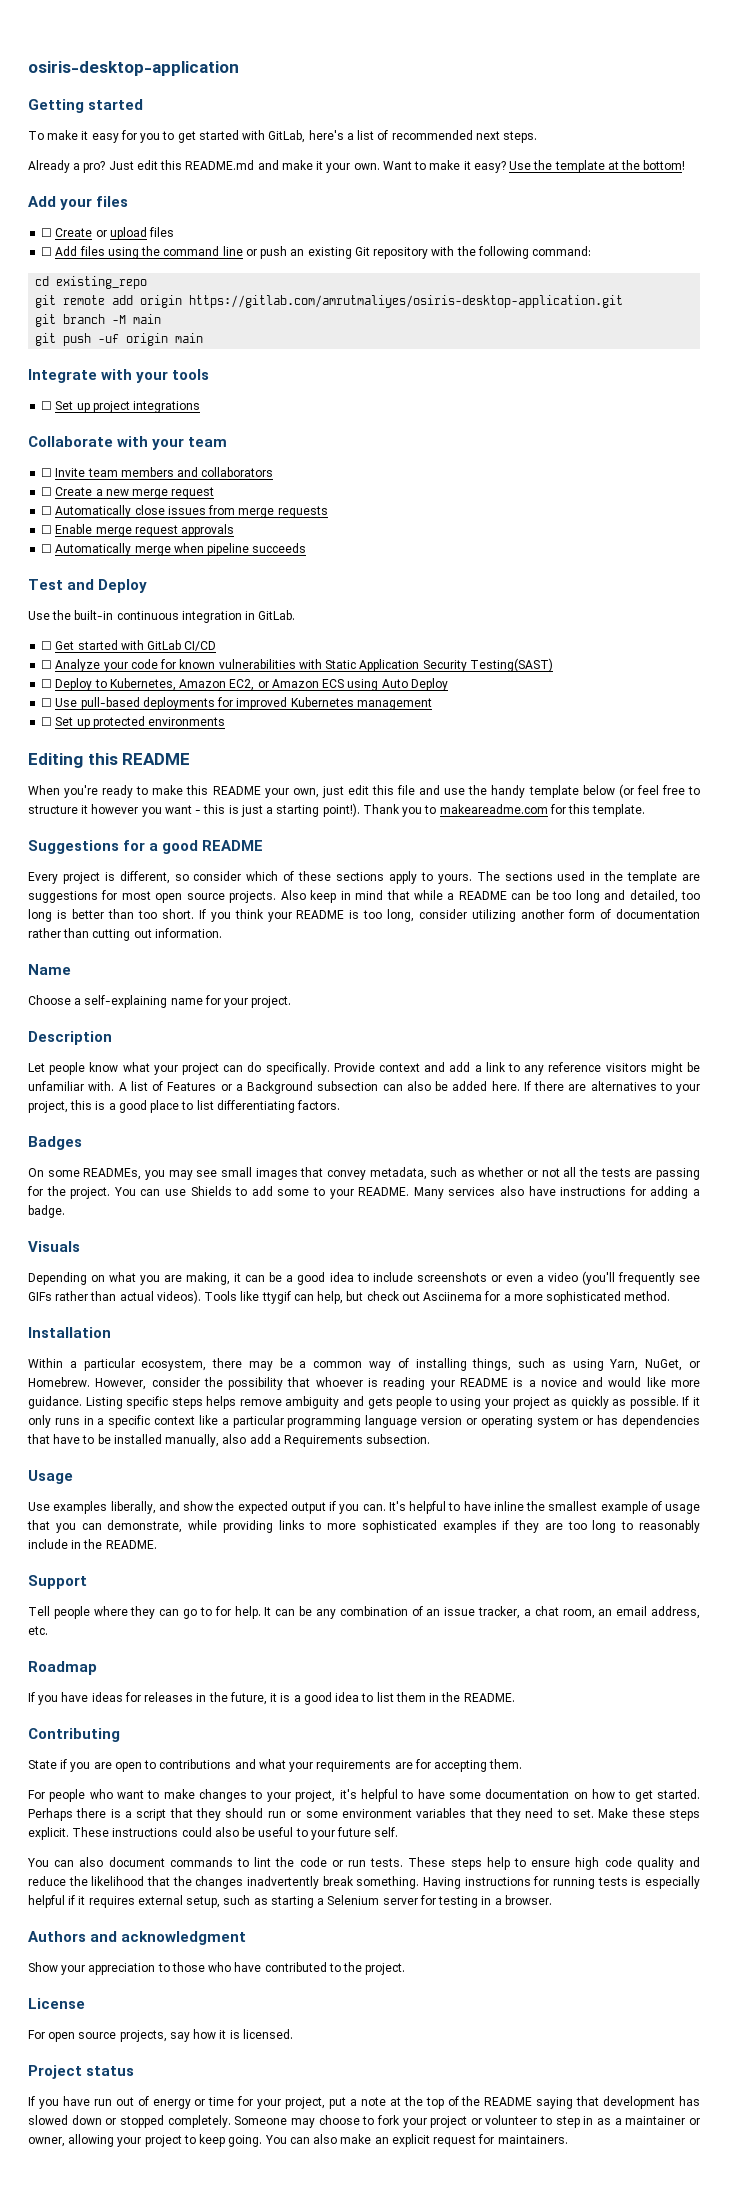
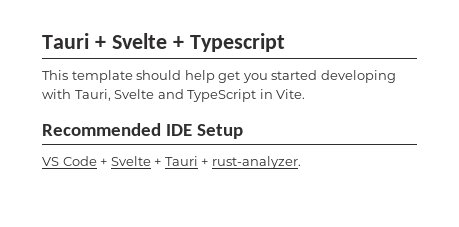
[28,61,239,76] [28,99,144,113] [28,130,538,143] [28,160,686,173] [28,196,129,210] [41,227,175,240] [41,246,592,259] [35,276,148,289] [35,295,624,308] [35,314,162,327] [35,333,204,346] [28,369,210,383] [41,401,201,413] [28,436,228,450] [41,467,274,477] [41,487,215,499] [41,505,328,518] [41,524,235,537] [41,543,307,556] [28,579,148,593] [28,610,296,623] [41,640,217,651] [41,658,553,672] [41,678,448,691] [41,697,432,710] [41,716,226,729] [28,753,191,768] [28,784,700,798] [28,803,646,817] [28,840,264,854] [28,871,700,884] [28,890,701,903] [28,909,700,922] [28,928,222,941] [28,964,71,975] [28,995,292,1008] [28,1031,112,1045] [28,1062,700,1075] [28,1081,700,1094] [28,1100,341,1113] [28,1136,82,1150] [28,1167,700,1180] [27,1186,701,1199] [28,1205,65,1218] [28,1241,80,1252] [28,1271,700,1285] [28,1290,671,1304] [28,1327,111,1338] [28,1358,701,1371] [28,1377,700,1390] [28,1396,700,1409] [28,1415,701,1428] [27,1434,431,1447] [28,1470,73,1484] [28,1501,700,1514] [27,1520,700,1533] [28,1539,157,1549] [28,1575,87,1589] [28,1606,701,1619] [28,1626,48,1635] [28,1661,97,1675] [28,1692,515,1705] [28,1728,120,1742] [28,1759,523,1772] [28,1789,701,1802] [28,1808,701,1821] [28,1827,399,1840] [27,1857,700,1870] [28,1876,700,1889] [28,1895,552,1908] [28,1931,247,1945] [28,1962,406,1975] [28,1998,85,2009] [28,2029,293,2042] [28,2065,135,2079] [28,2096,701,2109] [28,2115,700,2128] [28,2134,568,2147] osiris-desktop-application // Getting started // To make it easy for you to get started with GitLab, here's a list of recommended next steps. // Already a pro? Just edit this README.md and make it your own. Want to make it easy? Use the template at the bottom! // Add your files // ☐ Create or upload files // ☐ Add files using the command line or push an existing Git repository with the following command: // cd existing_repo // git remote add origin https://gitlab.com/amrutmaliyes/osiris-desktop-application.git // git branch -M main // git push -uf origin main // Integrate with your tools // ☐ Set up project integrations // Collaborate with your team // ☐ Invite team members and collaborators // ☐ Create a new merge request // ☐ Automatically close issues from merge requests // ☐ Enable merge request approvals // ☐ Automatically merge when pipeline succeeds // Test and Deploy // Use the built-in continuous integration in GitLab. // ☐ Get started with GitLab CI/CD // ☐ Analyze your code for known vulnerabilities with Static Application Security Testing(SAST) // ☐ Deploy to Kubernetes, Amazon EC2, or Amazon ECS using Auto Deploy // ☐ Use pull-based deployments for improved Kubernetes management // ☐ Set up protected environments // Editing this README // When you're ready to make this README your own, just edit this file and use the handy template below (or feel free to structure it however you want - this is just a starting point!). Thank you to makeareadme.com for this template. // Suggestions for a good README // Every project is different, so consider which of these sections apply to yours. The sections used in the template are suggestions for most open source projects. Also keep in mind that while a README can be too long and detailed, too long is better than too short. If you think your README is too long, consider utilizing another form of documentation rather than cutting out information. // Name // Choose a self-explaining name for your project. // Description // Let people know what your project can do specifically. Provide context and add a link to any reference visitors might be unfamiliar with. A list of Features or a Background subsection can also be added here. If there are alternatives to your project, this is a good place to list differentiating factors. // Badges // On some READMEs, you may see small images that convey metadata, such as whether or not all the tests are passing for the project. You can use Shields to add some to your README. Many services also have instructions for adding a badge. // Visuals // Depending on what you are making, it can be a good idea to include screenshots or even a video (you'll frequently see GIFs rather than actual videos). Tools like ttygif can help, but check out Asciinema for a more sophisticated method. // Installation // Within a particular ecosystem, there may be a common way of installing things, such as using Yarn, NuGet, or Homebrew. However, consider the possibility that whoever is reading your README is a novice and would like more guidance. Listing specific steps helps remove ambiguity and gets people to using your project as quickly as possible. If it only runs in a specific context like a particular programming language version or operating system or has dependencies that have to be installed manually, also add a Requirements subsection. // Usage // Use examples liberally, and show the expected output if you can. It's helpful to have inline the smallest example of usage that you can demonstrate, while providing links to more sophisticated examples if they are too long to reasonably include in the README. // Support // Tell people where they can go to for help. It can be any combination of an issue tracker, a chat room, an email address, etc. // Roadmap // If you have ideas for releases in the future, it is a good idea to list them in the README. // Contributing // State if you are open to contributions and what your requirements are for accepting them. // For people who want to make changes to your project, it's helpful to have some documentation on how to get started. Perhaps there is a script that they should run or some environment variables that they need to set. Make these steps explicit. These instructions could also be useful to your future self. // You can also document commands to lint the code or run tests. These steps help to ensure high code quality and reduce the likelihood that the changes inadvertently break something. Having instructions for running tests is especially helpful if it requires external setup, such as starting a Selenium server for testing in a browser. // Authors and acknowledgment // Show your appreciation to those who have contributed to the project. // License // For open source projects, say how it is licensed. // Project status // If you have run out of energy or time for your project, put a note at the top of the README saying that development has slowed down or stopped completely. Someone may choose to fork your project or volunteer to step in as a maintainer or owner, allowing your project to keep going. You can also make an explicit request for maintainers. -> [42,33,285,52] [42,70,396,83] [42,89,306,102] [42,123,244,139] [42,156,301,169] Tauri + Svelte + Typescript // This template should help get you started developing with Tauri, Svelte and TypeScript in Vite. // Recommended IDE Setup // VS Code + Svelte + Tauri + rust-analyzer.

